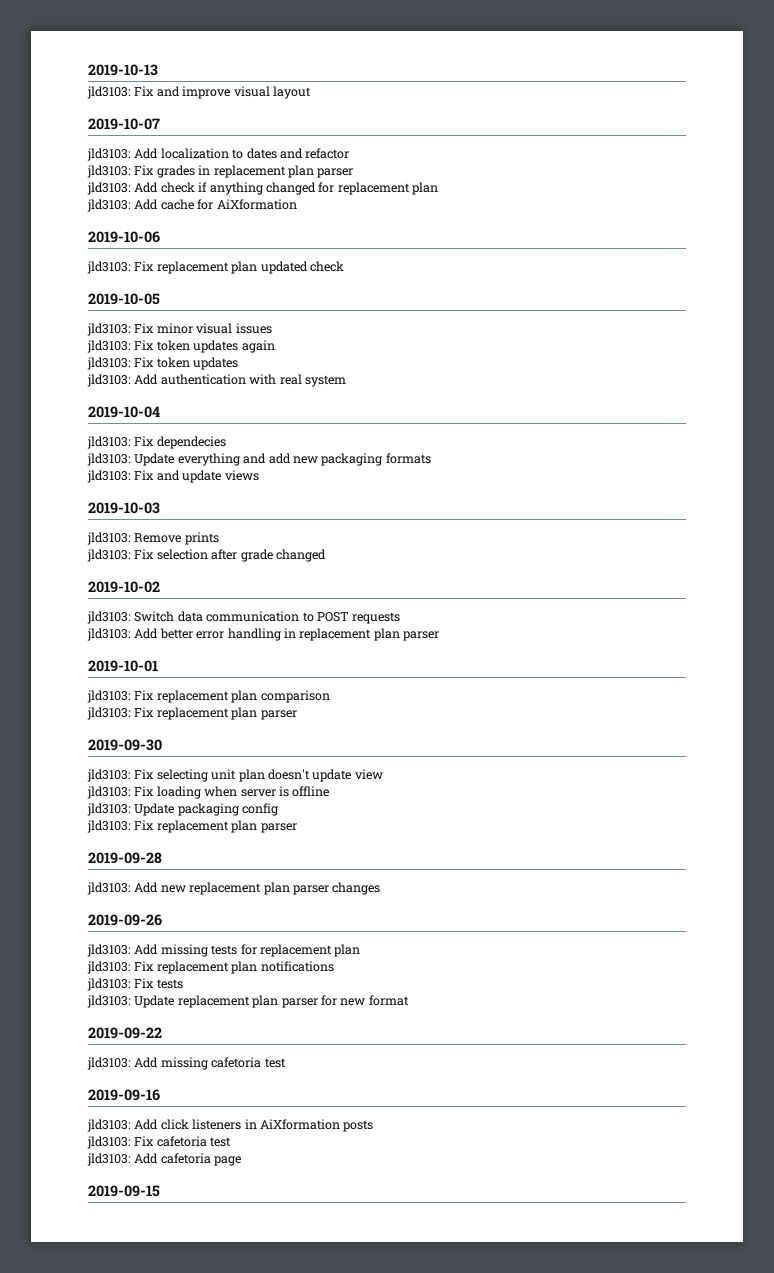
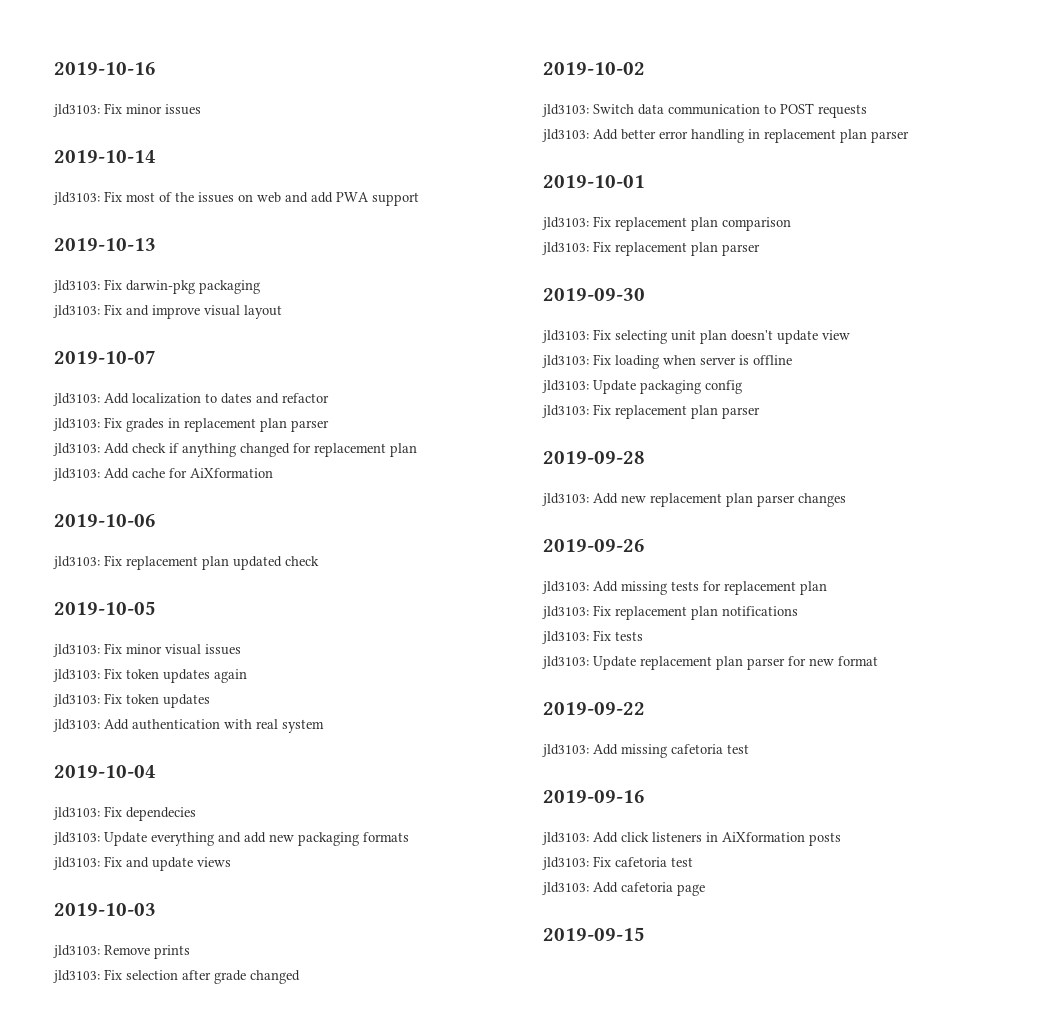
[88,64,158,76] 2019-10-13 -> [54,62,156,75] [53,103,201,117] [54,150,156,163] [53,191,419,206] [54,238,156,251] [53,279,260,294] 2019-10-16 // jld3103: Fix minor issues // 2019-10-14 // jld3103: Fix most of the issues on web and add PWA support // 2019-10-13 // jld3103: Fix darwin-pkg packaging

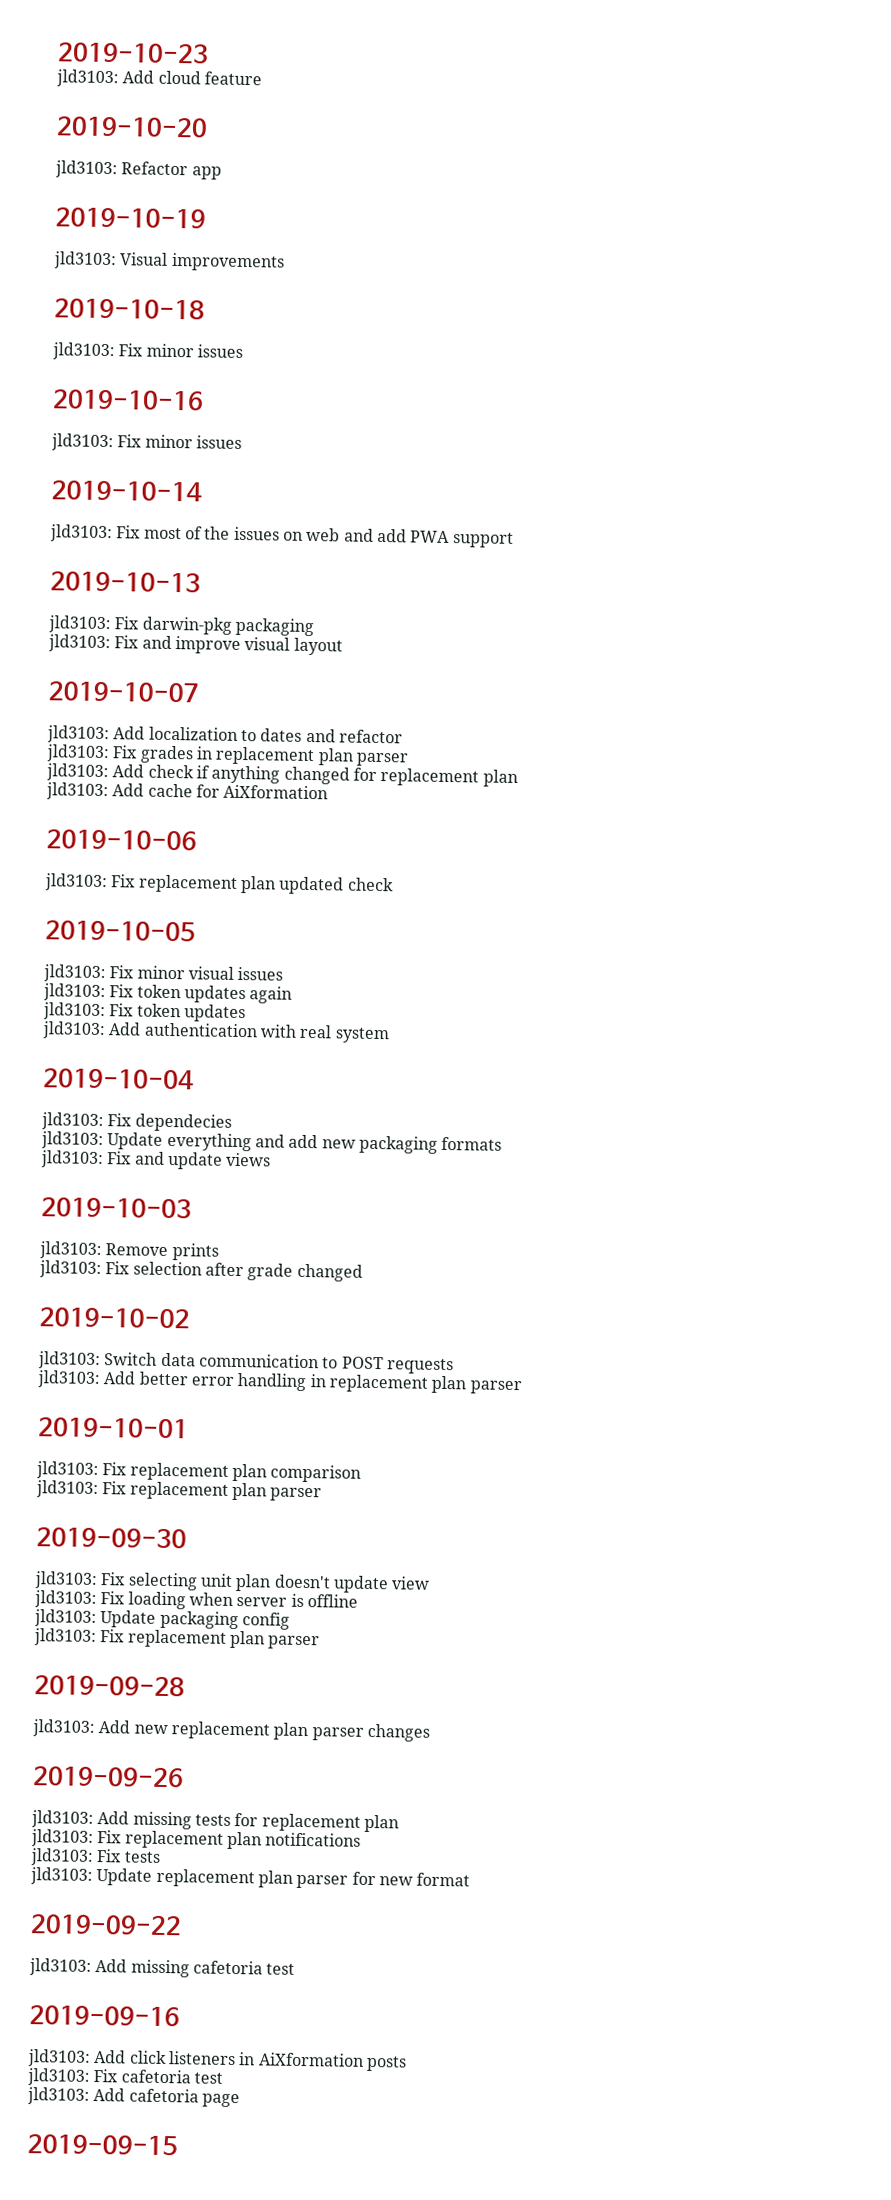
(54, 68) none -> [58,42,209,64] [56,69,262,88] [56,116,208,138] [55,160,222,180] [55,207,206,229] [54,251,285,272] [54,298,205,320] [52,342,243,361] 2019-10-23 // jld3103: Add cloud feature // 2019-10-20 // jld3103: Refactor app // 2019-10-19 // jld3103: Visual improvements // 2019-10-18 // jld3103: Fix minor issues //

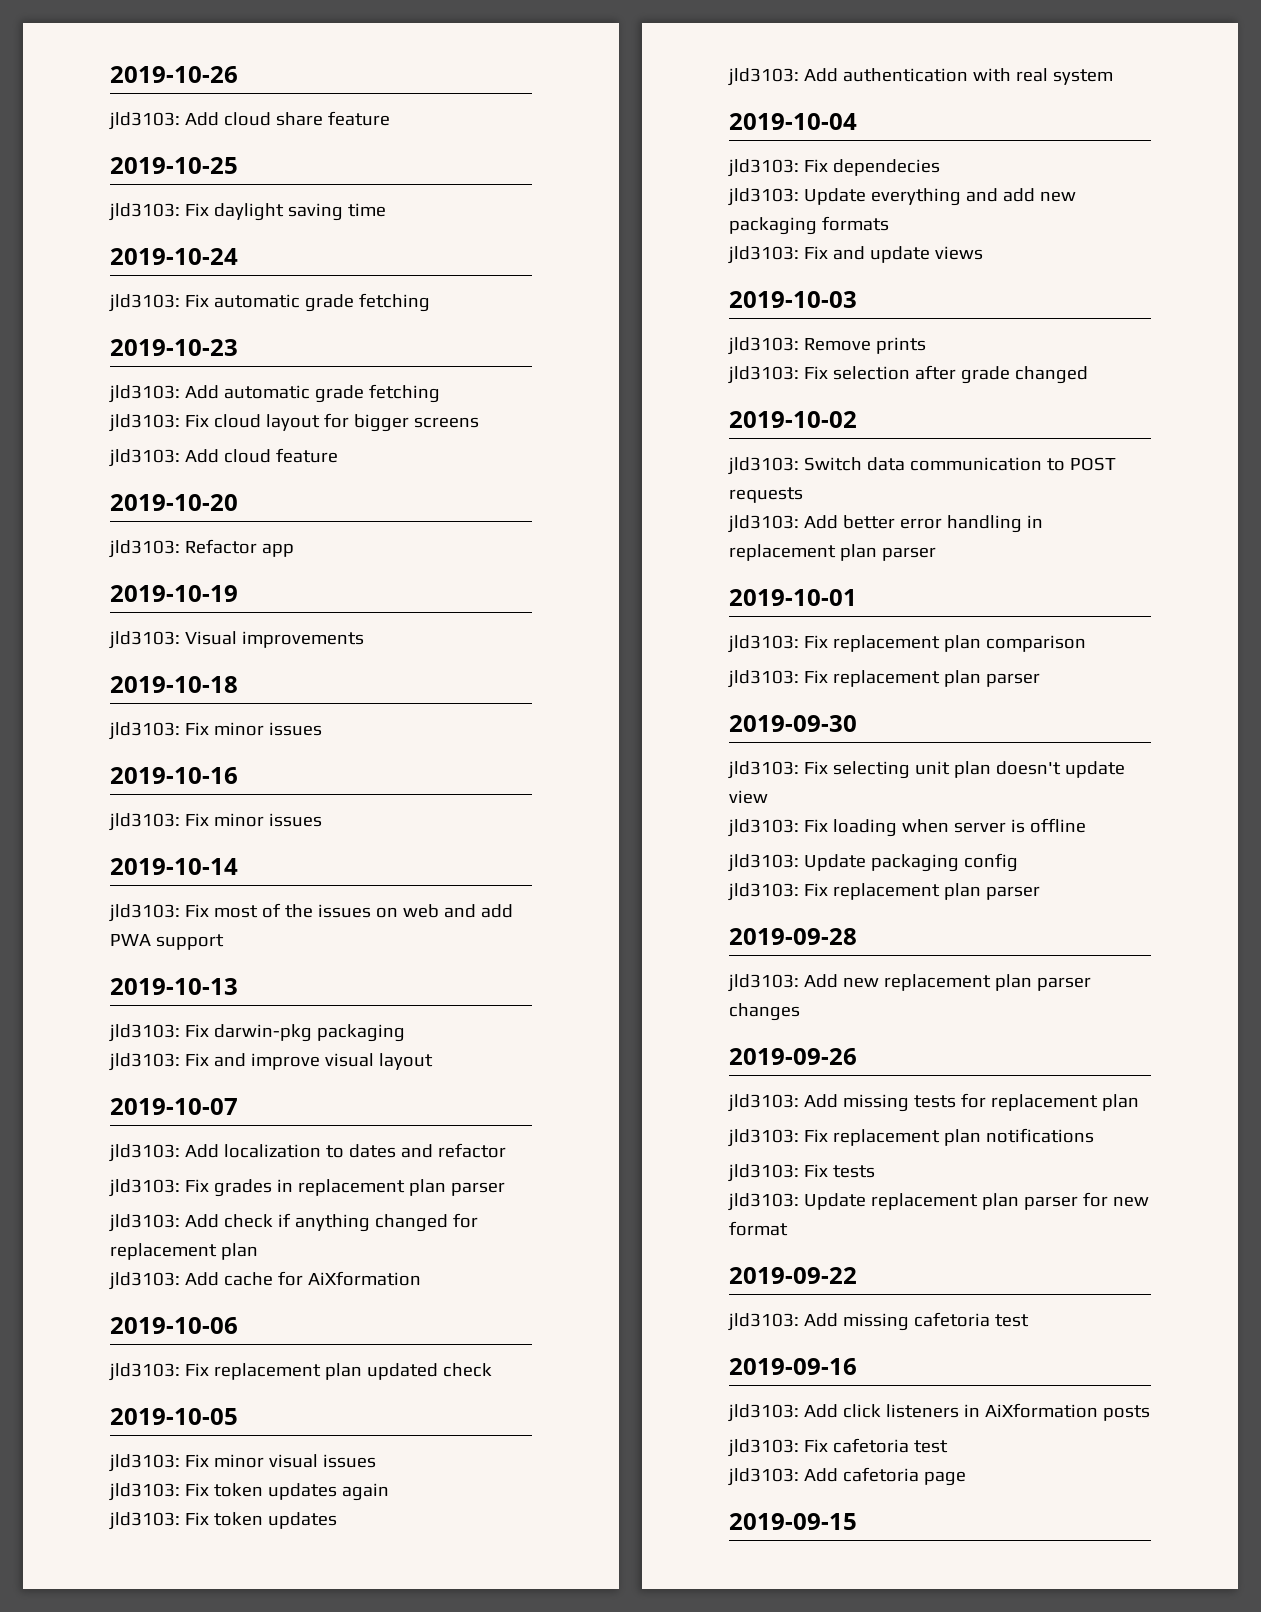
[58,42,209,64] 2019-10-23 -> [110,66,238,83] [109,111,390,130] [110,157,238,174] [109,203,386,221] [110,248,238,265] [109,293,430,312] [110,339,238,356] [109,384,440,403] [109,413,479,432] 2019-10-26 // jld3103: Add cloud share feature // 2019-10-25 // jld3103: Fix daylight saving time // 2019-10-24 // jld3103: Fix automatic grade fetching // 2019-10-23 // jld3103: Add automatic grade fetching // jld3103: Fix cloud layout for bigger screens

